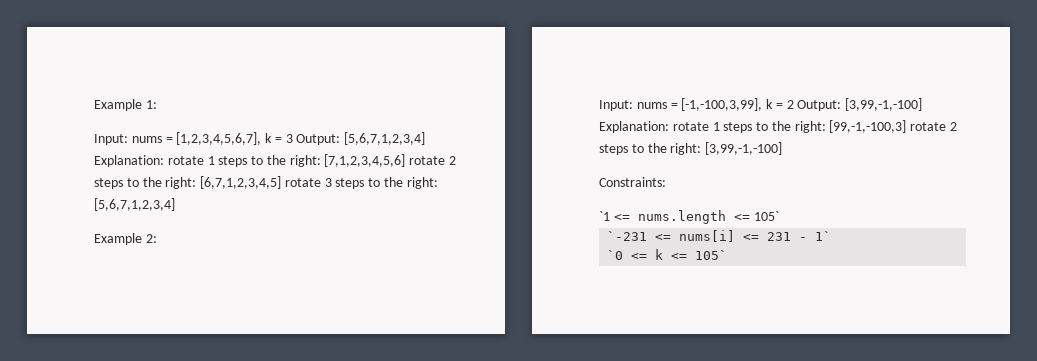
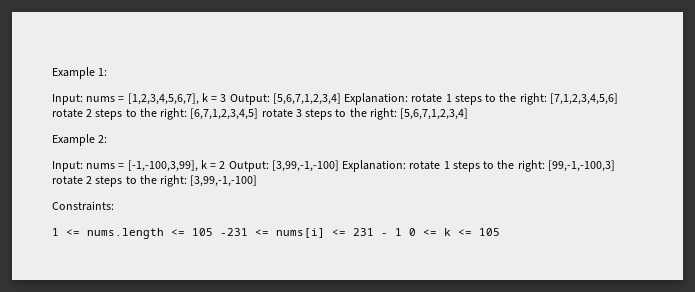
[599,211,610,221] `1 -> [52,228,59,236] 1
[753,211,779,221] [607,231,648,241] 105` // `-231 -> [192,228,248,236] 105 -231
[815,231,832,241] [607,250,624,260] 1` // `0 -> [395,228,416,236] 1 0
[695,250,728,260] 105` -> [479,228,500,236] 105

